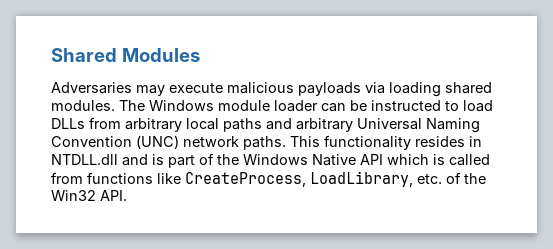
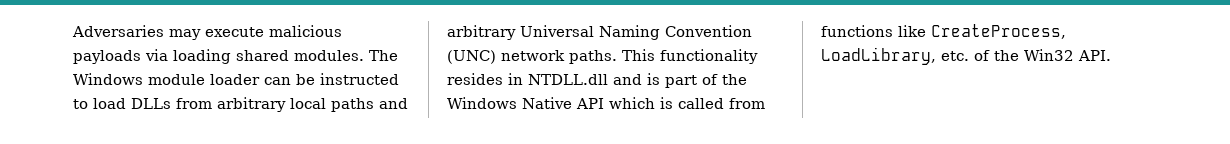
[51,48,200,62] Shared Modules // -> (72, 31) none

